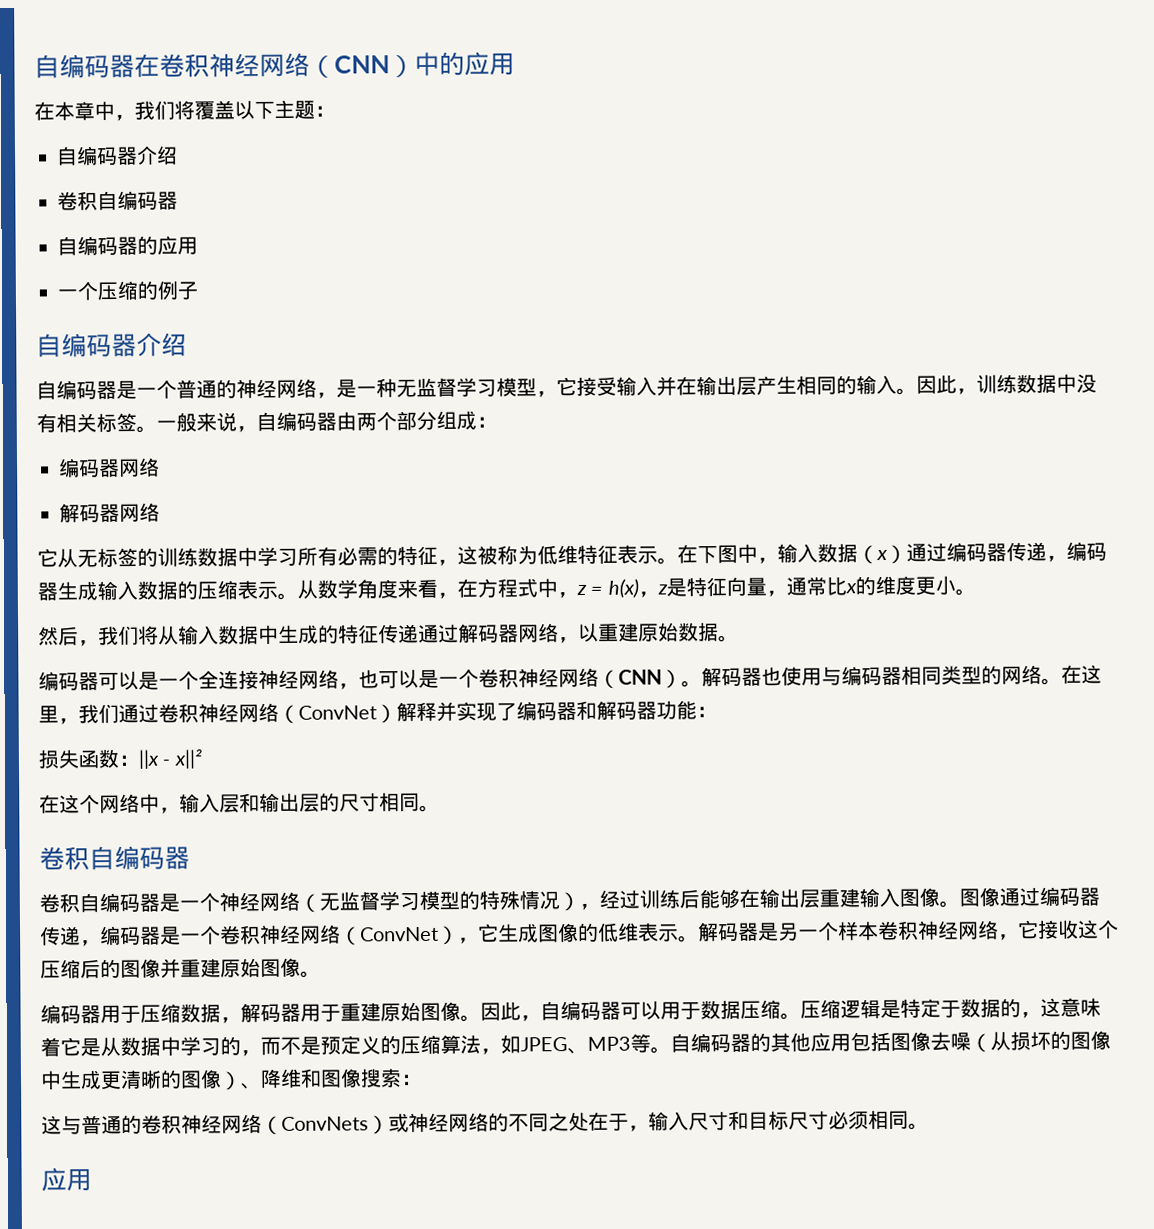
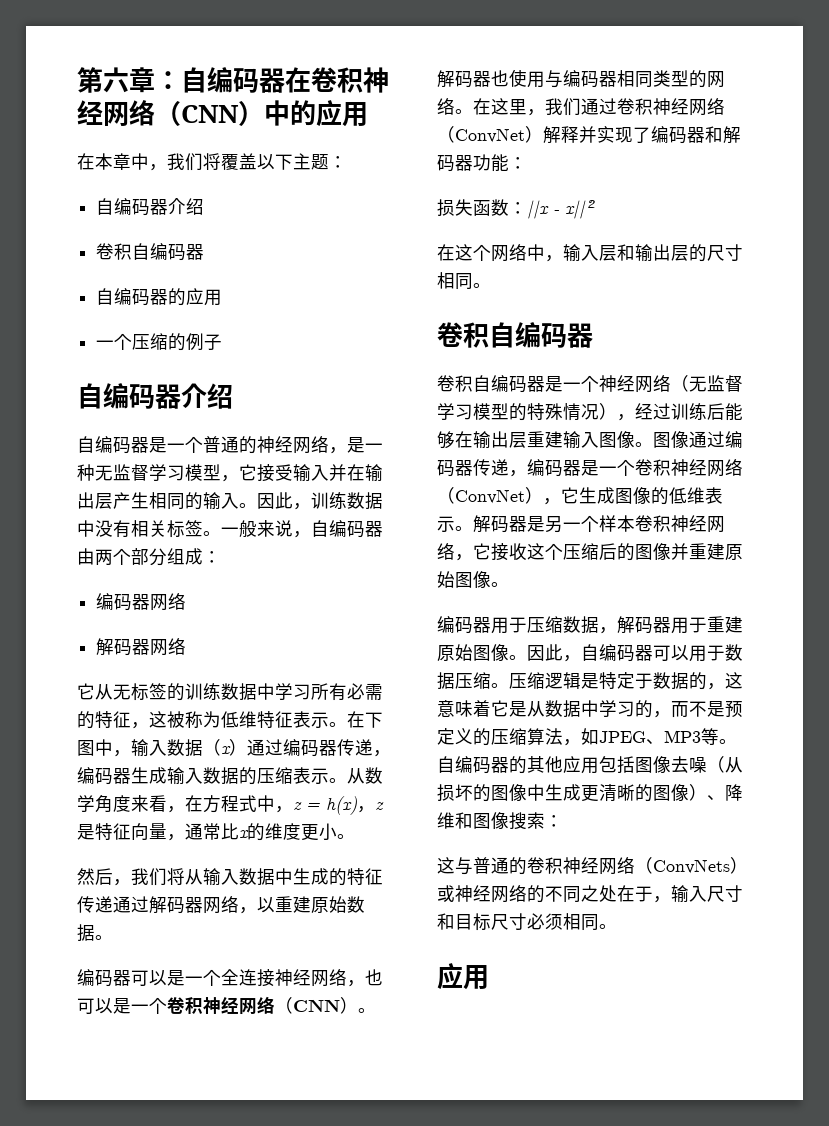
(34, 66) none -> [77,67,181,93] 第六章：

